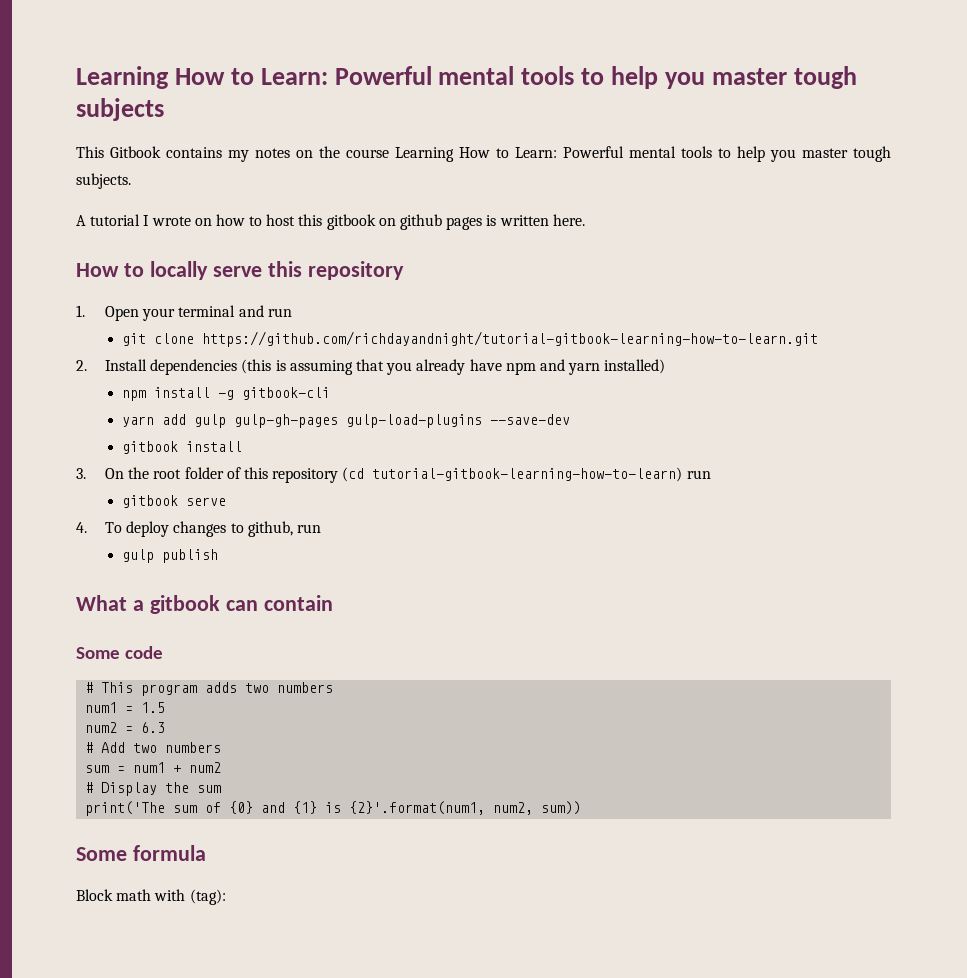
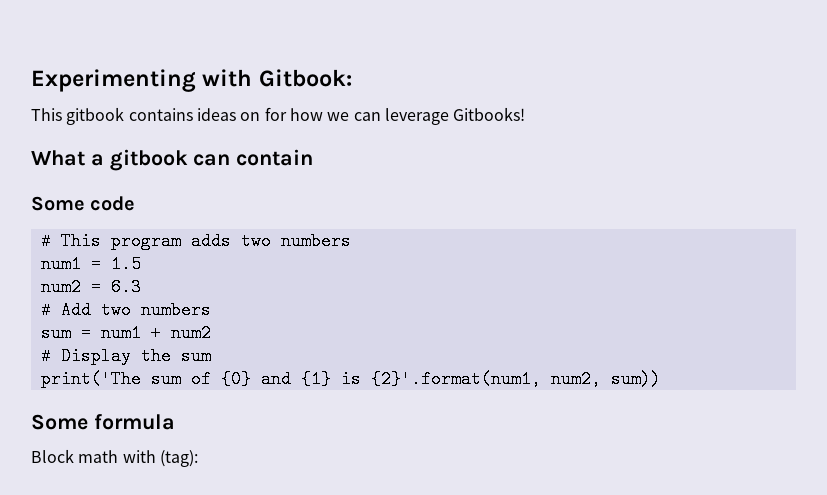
[76,66,857,89] [76,98,164,121] [76,146,891,162] [76,173,131,189] [76,214,585,230] [76,261,404,280] [76,305,292,321] [122,331,819,347] [76,359,666,375] [122,387,331,401] [122,414,571,428] [122,441,243,454] [76,467,711,483] [122,495,227,508] [76,521,322,537] [122,549,219,563] Learning How to Learn: Powerful mental tools to help you master tough subjects // This Gitbook contains my notes on the course Learning How to Learn: Powerful mental tools to help you master tough subjects. // A tutorial I wrote on how to host this gitbook on github pages is written here. // How to locally serve this repository // 1. Open your terminal and run // git clone https://github.com/richdayandnight/tutorial-gitbook-learning-how-to-learn.git // 2. Install dependencies (this is assuming that you already have npm and yarn installed) // npm install -g gitbook-cli // yarn add gulp gulp-gh-pages gulp-load-plugins --save-dev // gitbook install // 3. On the root folder of this repository (cd tutorial-gitbook-learning-how-to-learn) run // gitbook serve // 4. To deploy changes to github, run // gulp publish -> [31,69,352,92] [31,107,526,125] Experimenting with Gitbook: // This gitbook contains ideas on for how we can leverage Gitbooks!

